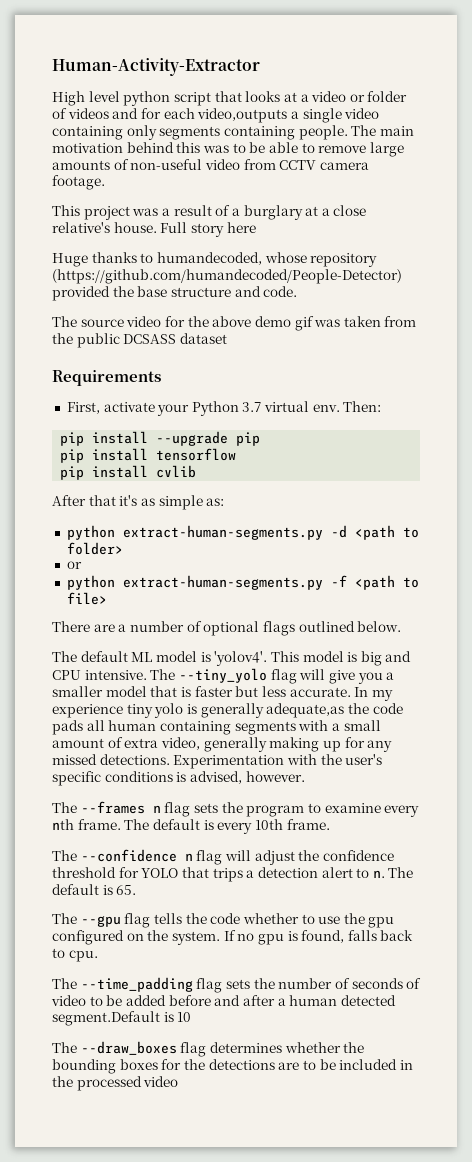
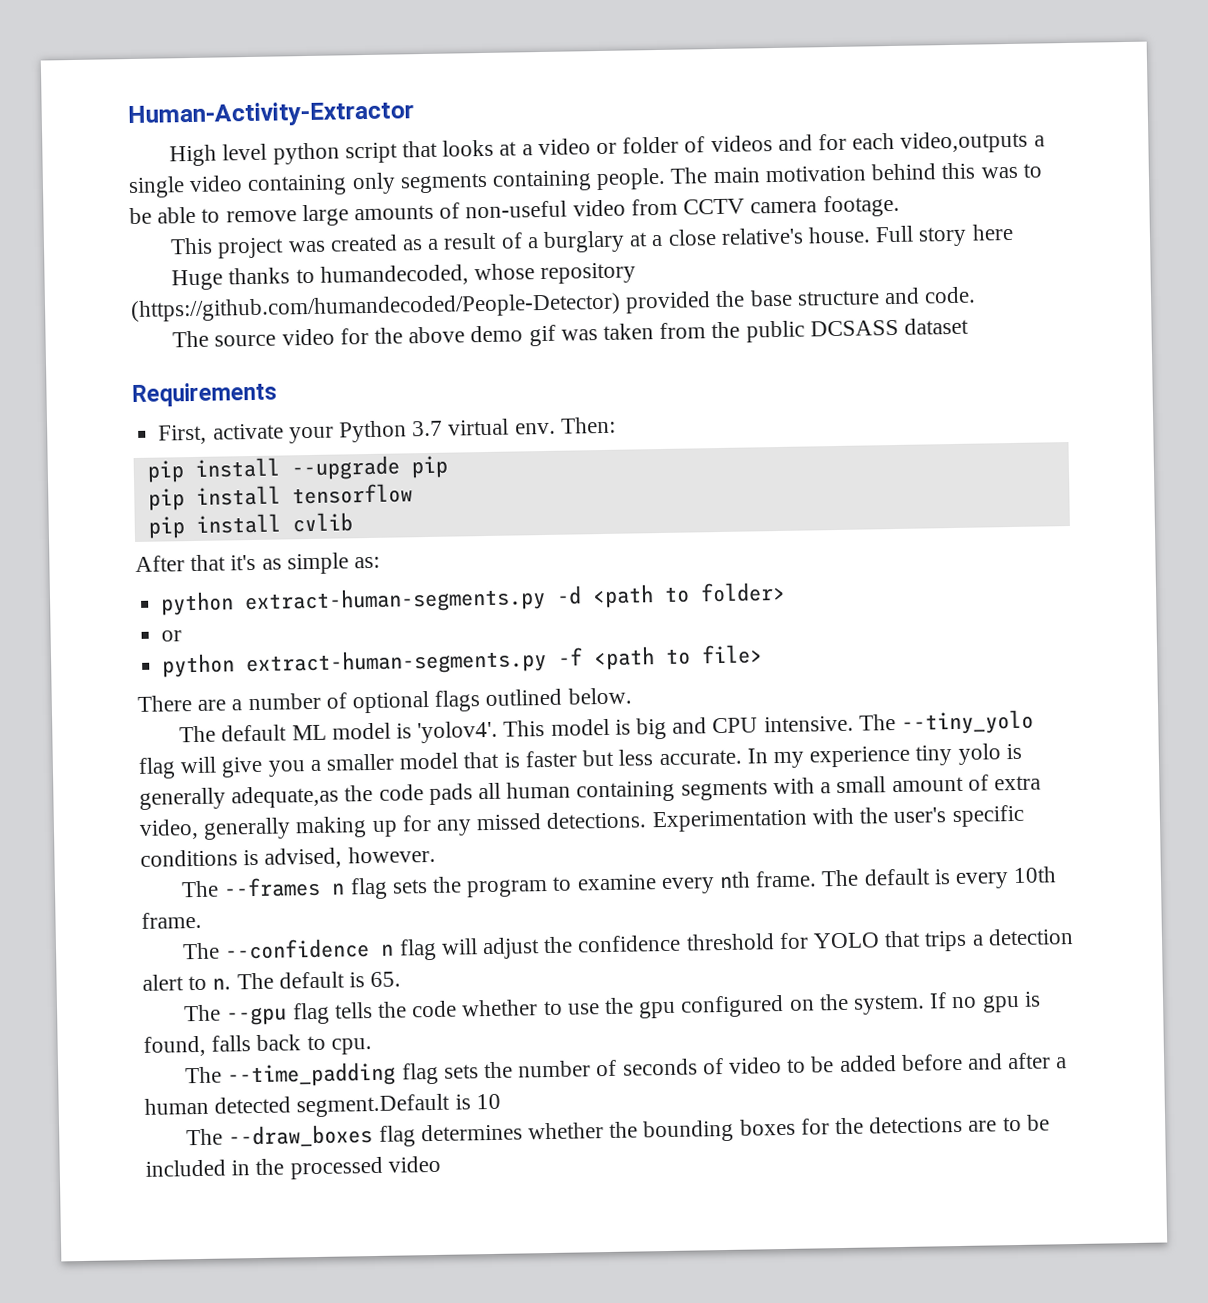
(159, 212) none -> [329,234,423,252] created as

